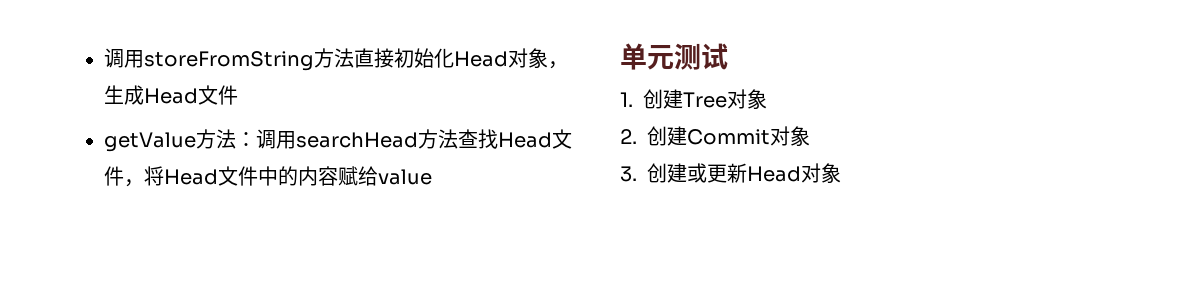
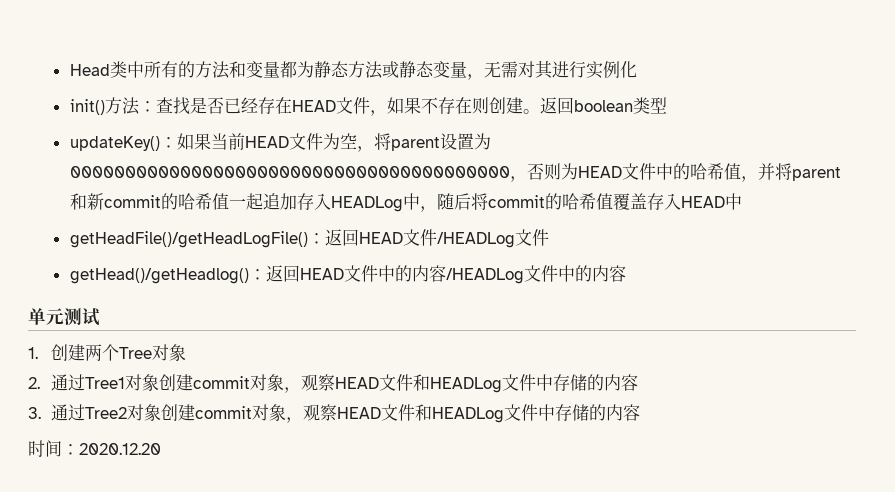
[103,48,568,71] [103,85,238,105] [103,129,572,152] [103,166,432,187] 调用storeFromString方法直接初始化Head对象，生成Head文件 // getValue方法：调用searchHead方法查找Head文件，将Head文件中的内容赋给value -> [69,60,637,80] [69,97,667,116] [69,133,491,152] [69,163,841,182] [69,193,742,212] [69,229,549,248] [69,265,626,284] Head类中所有的方法和变量都为静态方法或静态变量，无需对其进行实例化 // init()方法：查找是否已经存在HEAD文件，如果不存在则创建。返回boolean类型 // updateKey()：如果当前HEAD文件为空，将parent设置为0000000000000000000000000000000000000000，否则为HEAD文件中的哈希值，并将parent和新commit的哈希值一起追加存入HEADLog中，随后将commit的哈希值覆盖存入HEAD中 // getHeadFile()/getHeadLogFile()：返回HEAD文件/HEADLog文件 // getHead()/getHeadlog()：返回HEAD文件中的内容/HEADLog文件中的内容
(683, 99) none -> [85,344,120,361] 两个
[647,126,810,146] [620,163,841,183] 创建Commit对象 // 3.创建或更新Head对象 -> [51,374,639,393] [28,404,641,423] [28,440,161,457] 通过Tree1对象创建commit对象，观察HEAD文件和HEADLog文件中存储的内容 // 3.通过Tree2对象创建commit对象，观察HEAD文件和HEADLog文件中存储的内容 // 时间：2020.12.20

